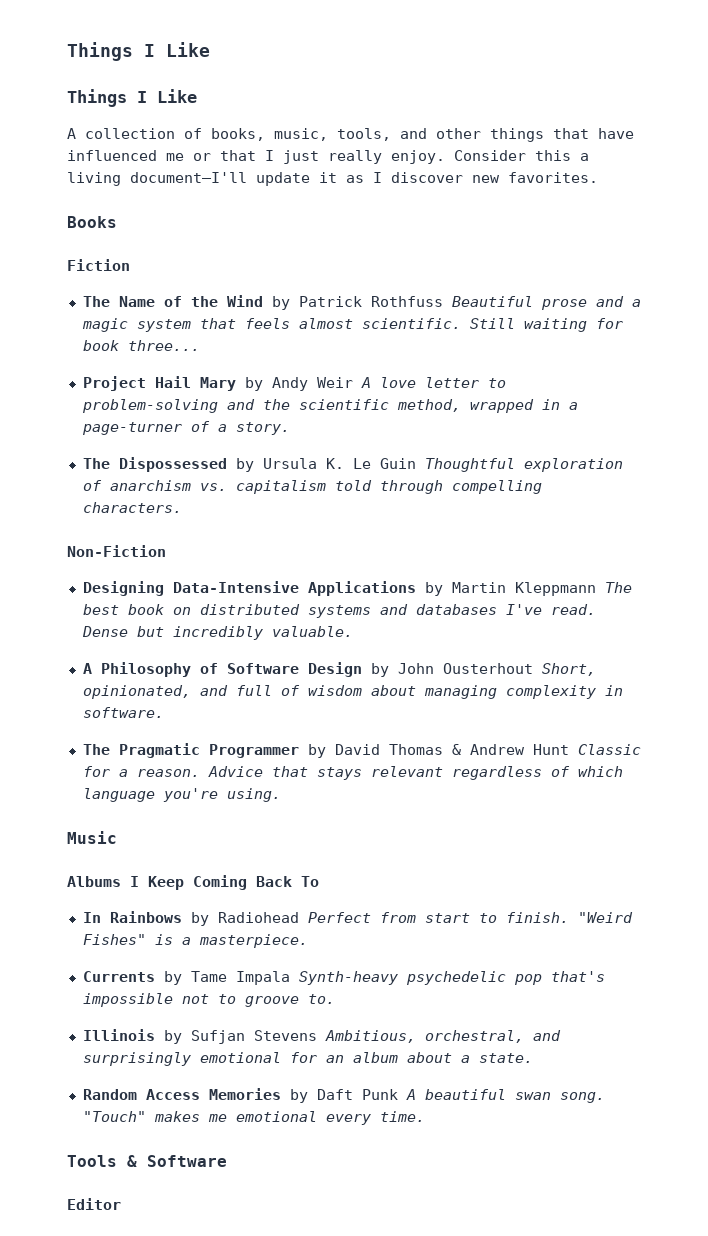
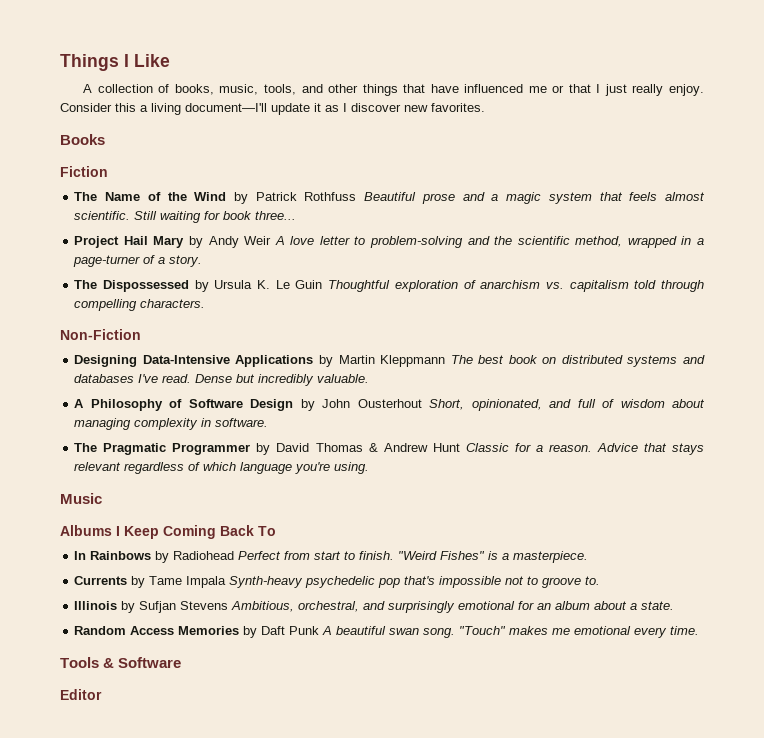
[67,42,210,61] [67,89,197,107] Things I Like // Things I Like -> [60,54,170,71] Things I Like

